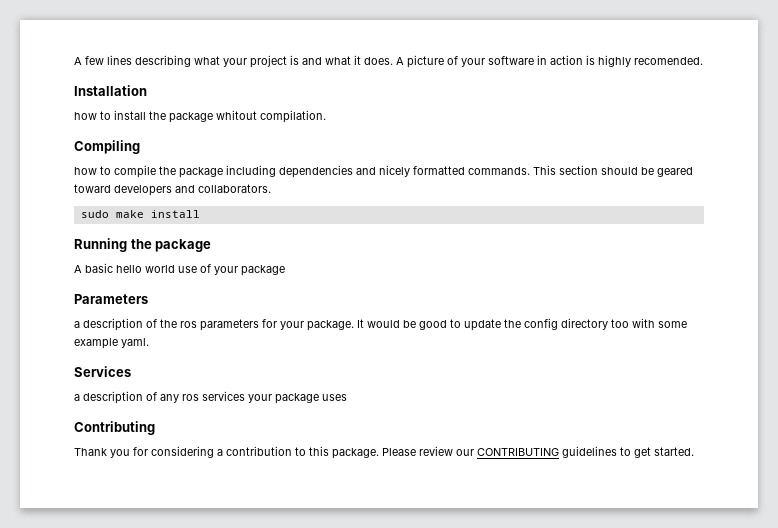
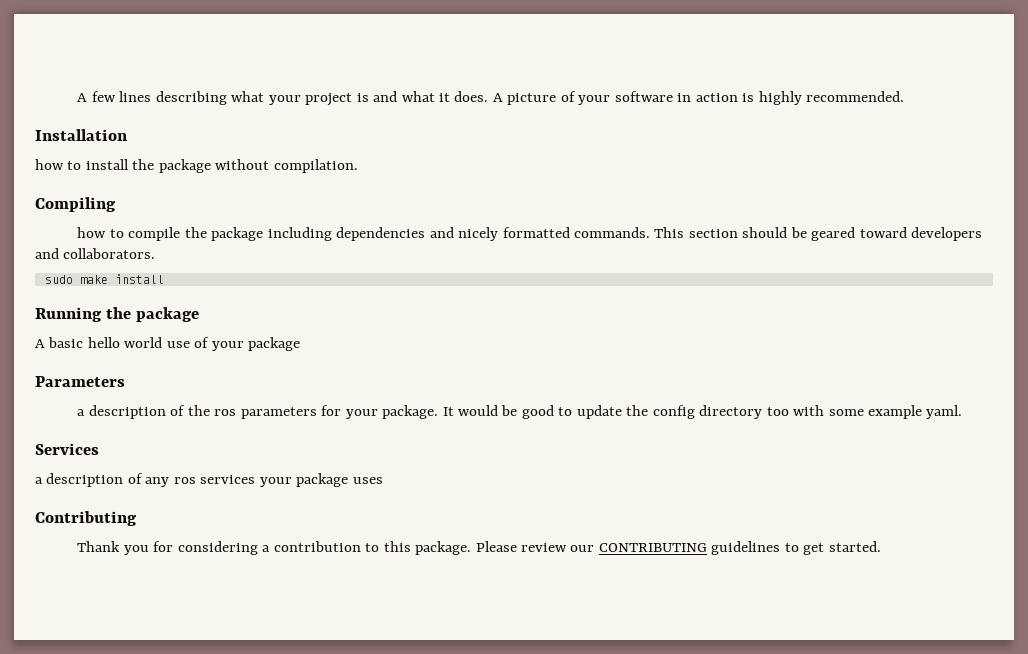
[634,57,703,65] recomended. -> [805,91,904,102] recommended.
[216,110,257,120] whitout -> [215,159,270,170] without

